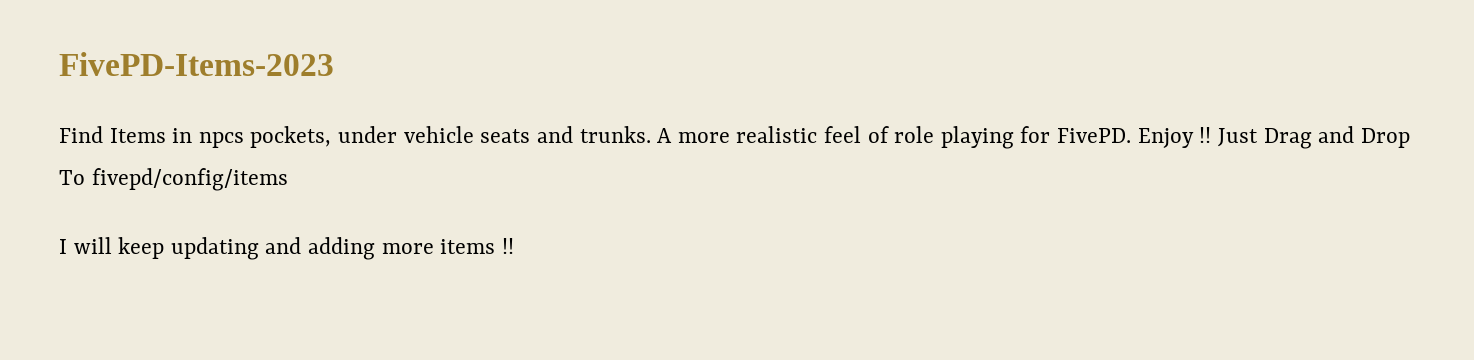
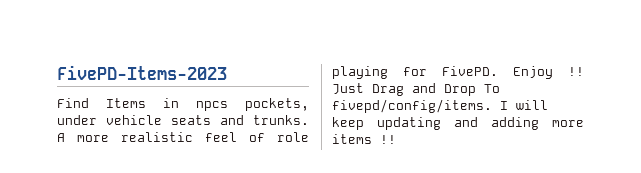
[91,168,288,191] fivepd/config/items // -> [332,99,492,113] fivepd/config/items.

